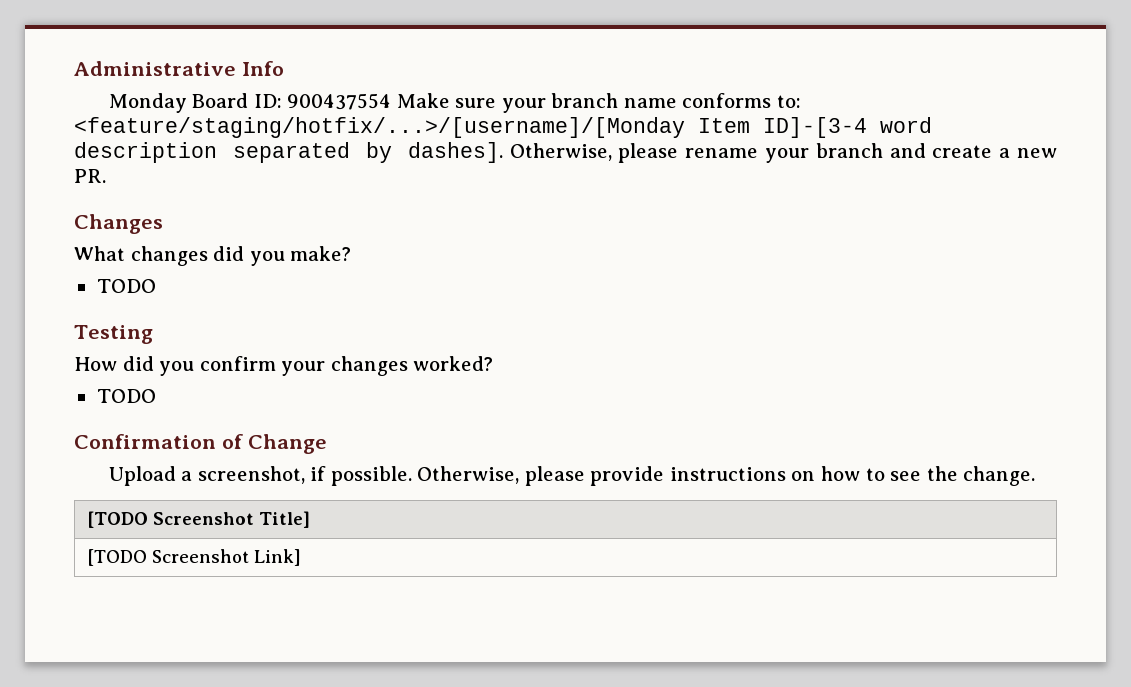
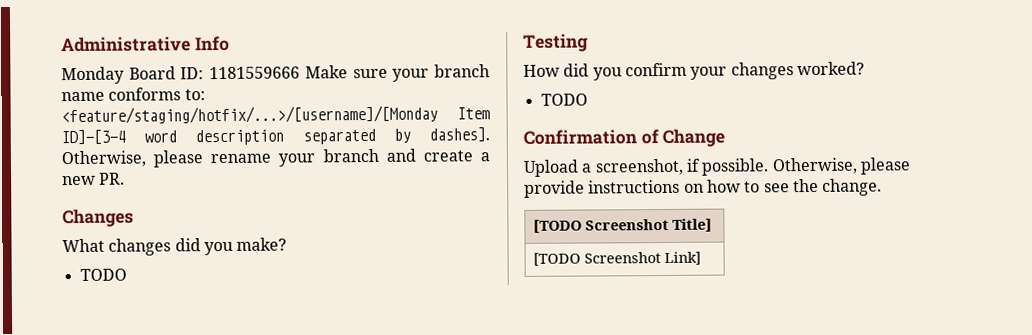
[287,93,392,110] 900437554 -> [209,66,301,80] 1181559666

